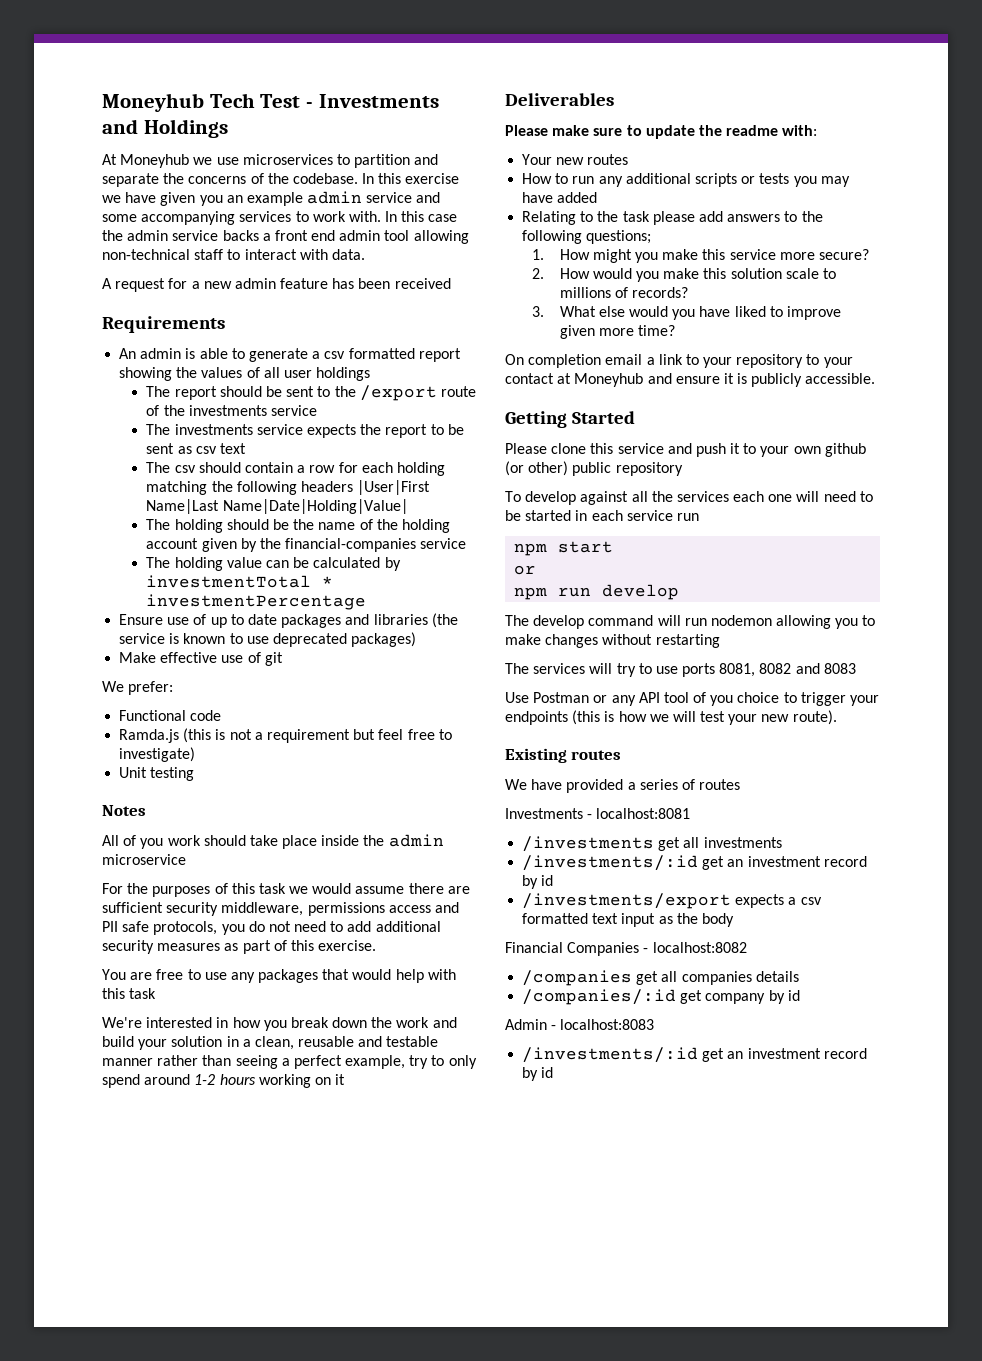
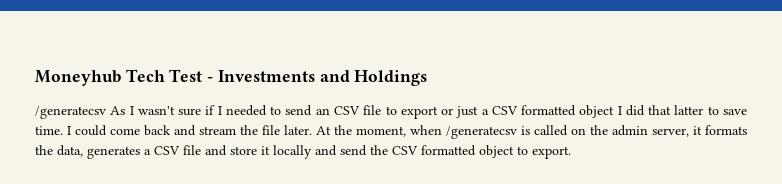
[102,154,439,168] [102,173,460,187] [102,191,441,206] [102,211,458,225] [102,230,469,244] [102,249,365,260] [102,278,451,292] [102,316,225,333] [119,348,461,362] [119,367,371,381] [146,385,476,401] [146,405,317,416] [146,424,464,438] [146,443,246,454] [146,462,445,476] [146,480,431,495] [146,499,408,514] [146,519,450,533] [146,538,467,552] [146,557,401,571] [146,575,334,588] [146,594,367,610] [119,613,458,628] [119,632,417,647] [119,652,283,666] [102,681,174,695] [119,710,222,721] [119,728,452,743] [119,747,196,762] [119,767,195,781] [102,805,146,816] [102,834,444,849] [102,854,186,865] [102,883,470,897] [102,902,459,916] [102,921,441,935] [102,940,377,954] [102,969,456,983] [102,988,157,999] [102,1017,457,1031] [102,1036,439,1050] [102,1055,477,1069] [102,1074,346,1088] [505,93,614,106] [505,125,818,139] [522,154,629,165] [522,173,850,187] [522,192,598,203] [522,211,823,225] [522,230,652,244] [532,249,869,263] [532,268,836,282] [559,287,689,298] [532,306,841,320] [559,325,676,339] [505,354,853,368] [505,373,876,387] [505,411,635,428] [505,443,866,457] [505,461,683,476] [505,491,873,505] [505,510,699,521] [514,541,614,556] [514,565,537,575] [514,584,680,600] [505,615,876,629] [505,634,720,648] [505,663,856,677] [505,692,880,706] [505,710,837,725] [505,748,622,763] [505,779,741,793] [505,808,691,819] [522,836,782,852] [522,855,867,871] [522,875,554,889] [522,893,822,909] [522,913,734,927] [505,942,747,956] [522,970,799,986] [522,989,800,1005] [505,1019,655,1030] [522,1047,867,1063] [522,1067,554,1081] At Moneyhub we use microservices to partition and separate the concerns of the codebase. In this exercise we have given you an example admin service and some accompanying services to work with. In this case the admin service backs a front end admin tool allowing non-technical staff to interact with data. // A request for a new admin feature has been received // Requirements // An admin is able to generate a csv formatted report showing the values of all user holdings // The report should be sent to the /export route of the investments service // The investments service expects the report to be sent as csv text // The csv should contain a row for each holding matching the following headers |User|First Name|Last Name|Date|Holding|Value| // The holding should be the name of the holding account given by the financial-companies service // The holding value can be calculated by investmentTotal * investmentPercentage // Ensure use of up to date packages and libraries (the service is known to use deprecated packages) // Make effective use of git // We prefer: // Functional code // Ramda.js (this is not a requirement but feel free to investigate) // Unit testing // Notes // All of you work should take place inside the admin microservice // For the purposes of this task we would assume there are sufficient security middleware, permissions access and PII safe protocols, you do not need to add additional security measures as part of this exercise. // You are free to use any packages that would help with this task // We're interested in how you break down the work and build your solution in a clean, reusable and testable manner rather than seeing a perfect example, try to only spend around 1-2 hours working on it // Deliverables // Please make sure to update the readme with: // Your new routes // How to run any additional scripts or tests you may have added // Relating to the task please add answers to the following questions; // 1. How might you make this service more secure? // 2. How would you make this solution scale to millions of records? // 3. What else would you have liked to improve given more time? // On completion email a link to your repository to your contact at Moneyhub and ensure it is publicly accessible. // Getting Started // Please clone this service and push it to your own github (or other) public repository // To develop against all the services each one will need to be started in each service run // npm start // or // npm run develop // The develop command will run nodemon allowing you to make changes without restarting // The services will try to use ports 8081, 8082 and 8083 // Use Postman or any API tool of you choice to trigger your endpoints (this is how we will test your new route). // Existing routes // We have provided a series of routes // Investments - localhost:8081 // /investments get all investments // /investments/:id get an investment record by id // /investments/export expects a csv formatted text input as the body // Financial Companies - localhost:8082 // /companies get all companies details // /companies/:id get company by id // Admin - localhost:8083 // /investments/:id get an investment record by id -> [35,105,747,119] [35,125,747,139] [35,145,571,159] /generatecsv As I wasn't sure if I needed to send an CSV file to export or just a CSV formatted object I did that latter to save time. I could come back and stream the file later. At the moment, when /generatecsv is called on the admin server, it formats the data, generates a CSV file and store it locally and send the CSV formatted object to export.

